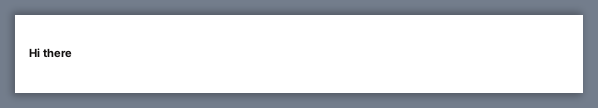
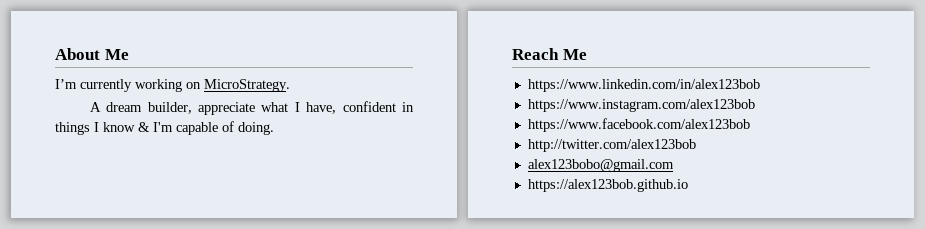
[29,48,73,58] Hi there -> [55,48,129,60] [55,79,290,92] [89,101,414,115] [55,121,274,135] [512,48,587,60] [527,79,760,92] [527,99,755,112] [527,118,750,132] [527,139,696,152] [527,159,674,172] [527,179,688,192] About Me // I’m currently working on MicroStrategy. // A dream builder, appreciate what I have, confident in things I know & I'm capable of doing. // Reach Me // https://www.linkedin.com/in/alex123bob // https://www.instagram.com/alex123bob // https://www.facebook.com/alex123bob // http://twitter.com/alex123bob // alex123bobo@gmail.com // https://alex123bob.github.io

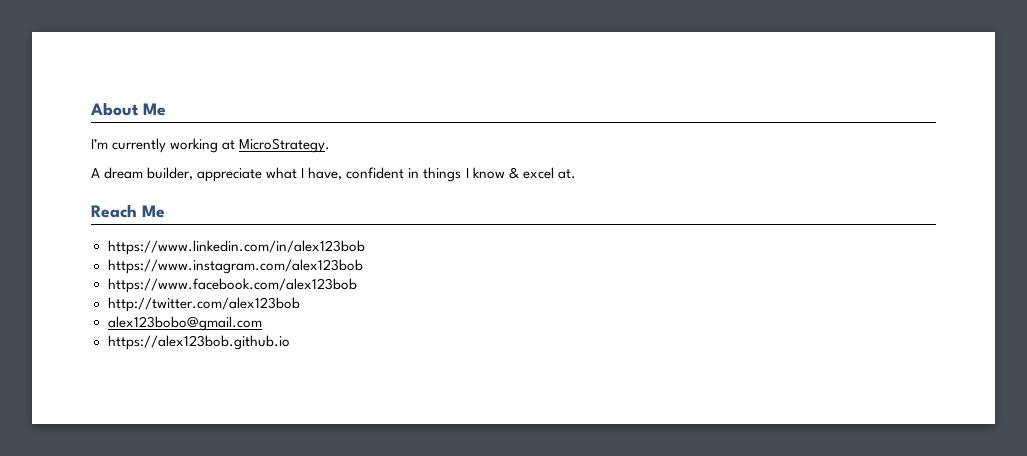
[186,82,201,89] on -> [222,140,236,150] at
[153,121,274,135] I'm capable of doing. -> [522,167,576,179] excel at.

